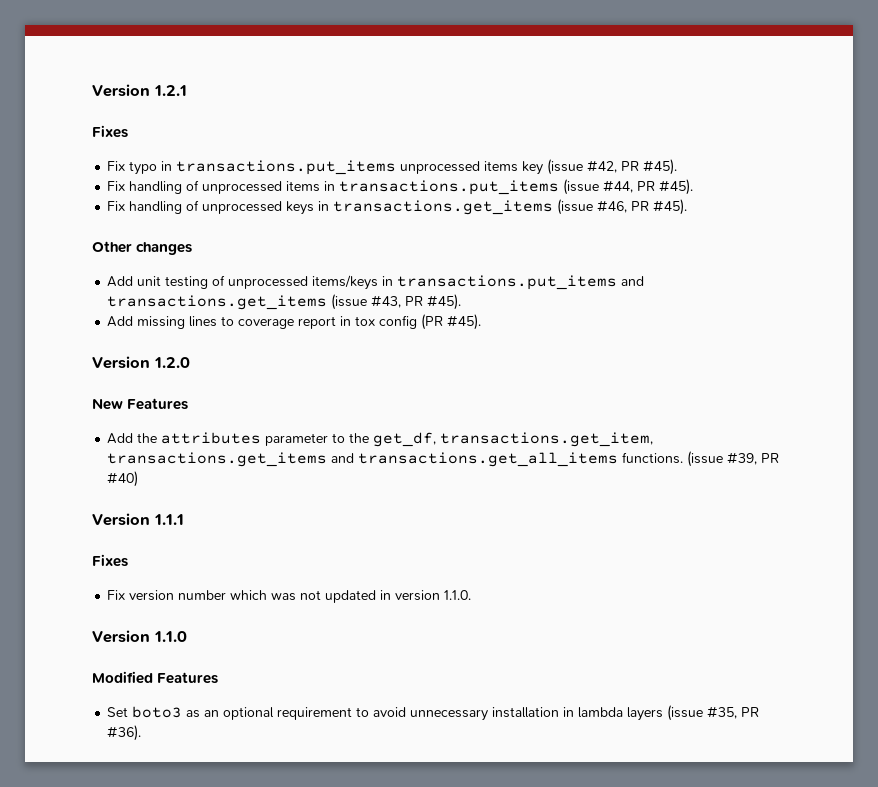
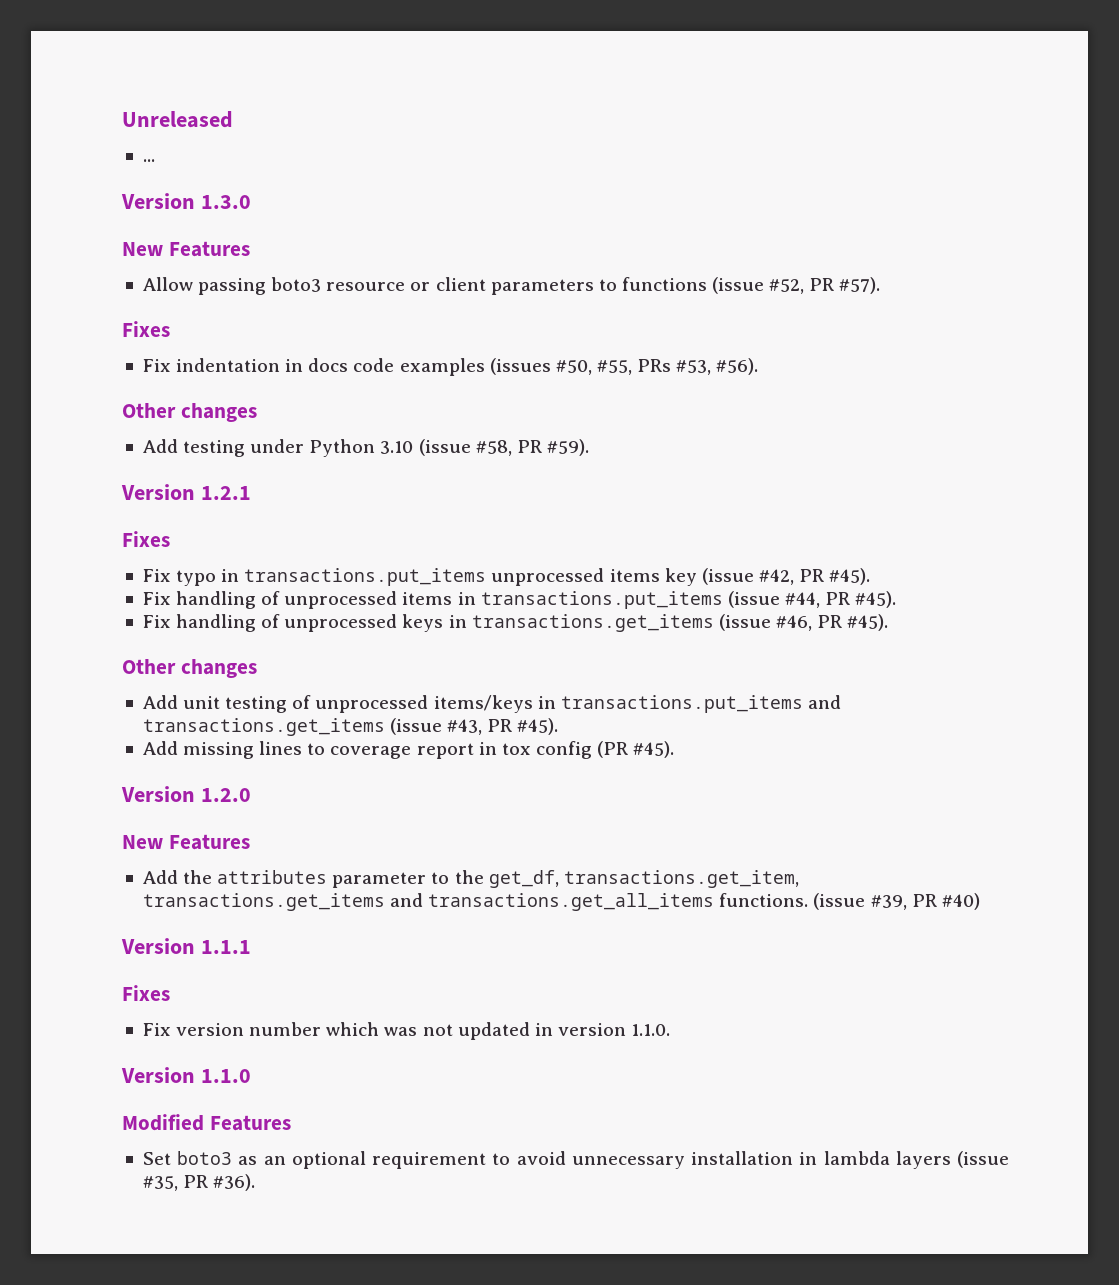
(92, 90) none -> [122,111,233,128] [142,159,155,162] [121,193,251,209] [122,241,250,257] [142,277,881,295] [122,321,170,337] [142,358,759,376] [122,403,257,422] [142,439,589,457] Unreleased // ... // Version 1.3.0 // New Features // Allow passing boto3 resource or client parameters to functions (issue #52, PR #57). // Fixes // Fix indentation in docs code examples (issues #50, #55, PRs #53, #56). // Other changes // Add testing under Python 3.10 (issue #58, PR #59). //

